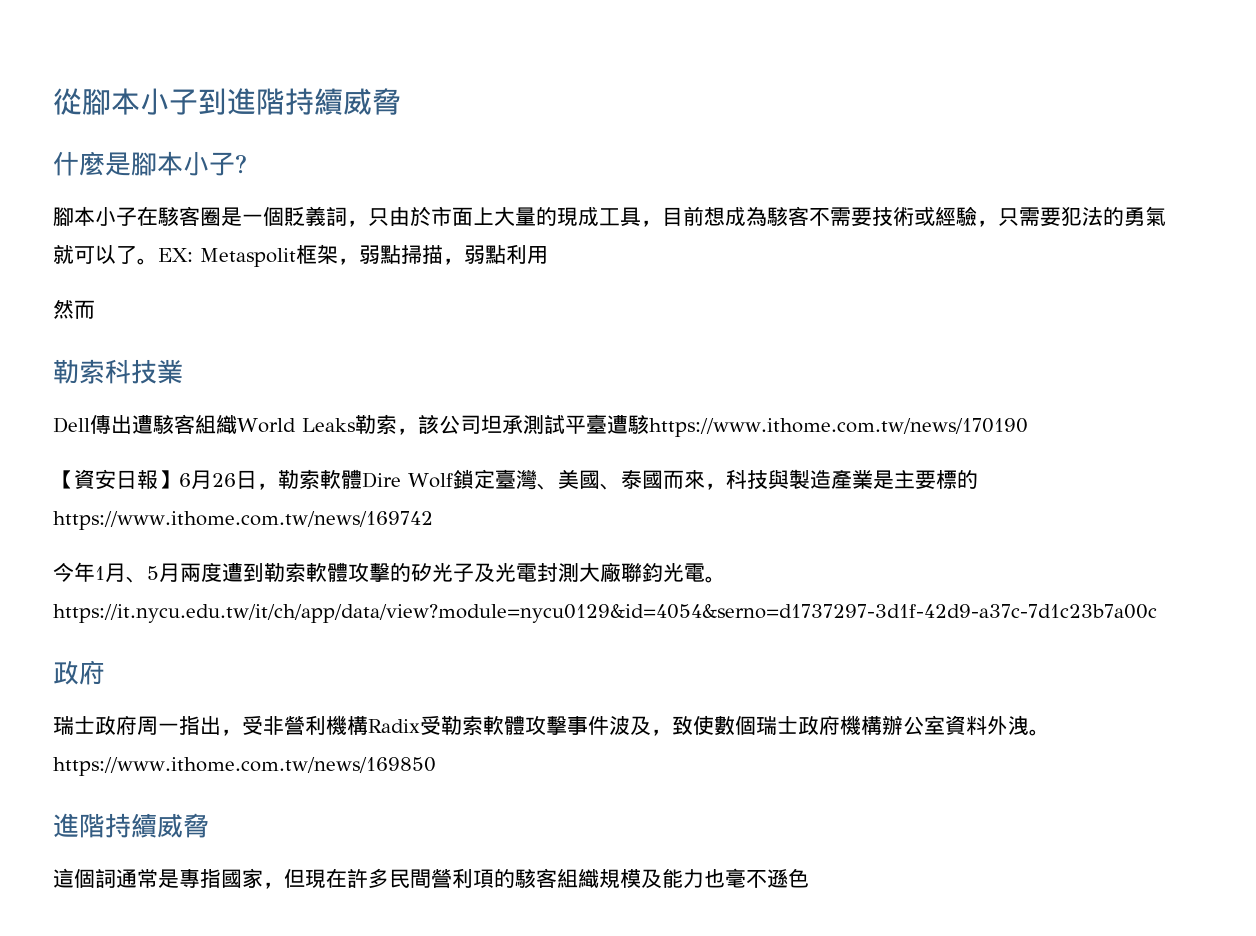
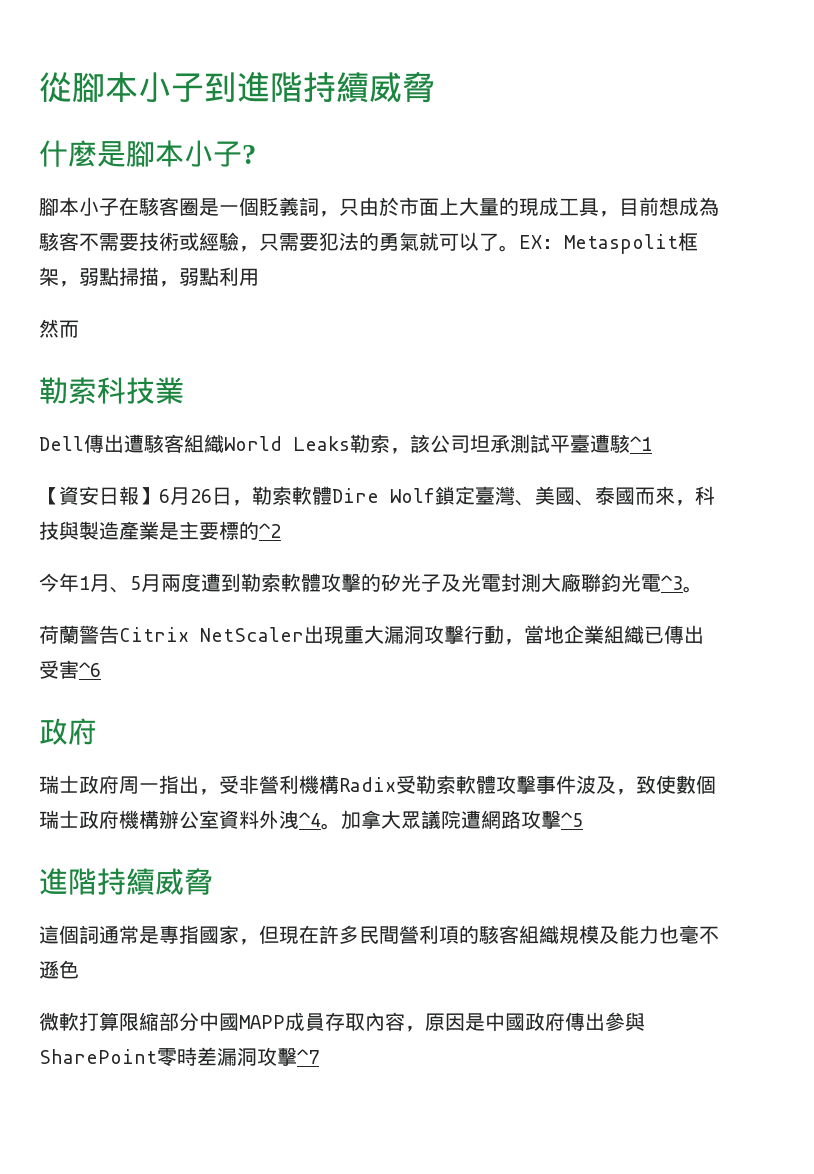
[648,418,1028,437] https://www.ithome.com.tw/news/170190 -> [630,436,652,451] ^1
[53,511,433,530] https://www.ithome.com.tw/news/169742 -> [259,523,281,538] ^2
[705,576,726,583] [53,603,1157,623] 。https://it.nycu.edu.tw/it/ch/app/data/view?module=nycu0129&id=4054&serno=d1737297-3d1f-42d9-a37c-7d1c23b7a00c -> [661,575,703,593] [39,625,704,645] [39,660,101,679] ^3。 // 荷蘭警告Citrix NetScaler出現重大漏洞攻擊行動，當地企業組織已傳出受害^6
[1029,729,1050,736] [53,757,436,776] 。https://www.ithome.com.tw/news/169850 -> [299,810,583,830] ^4。加拿大眾議院遭網路攻擊^5
(809, 878) none -> [39,1012,645,1032] [39,1047,319,1067] // 微軟打算限縮部分中國MAPP成員存取內容，原因是中國政府傳出參與SharePoint零時差漏洞攻擊^7

